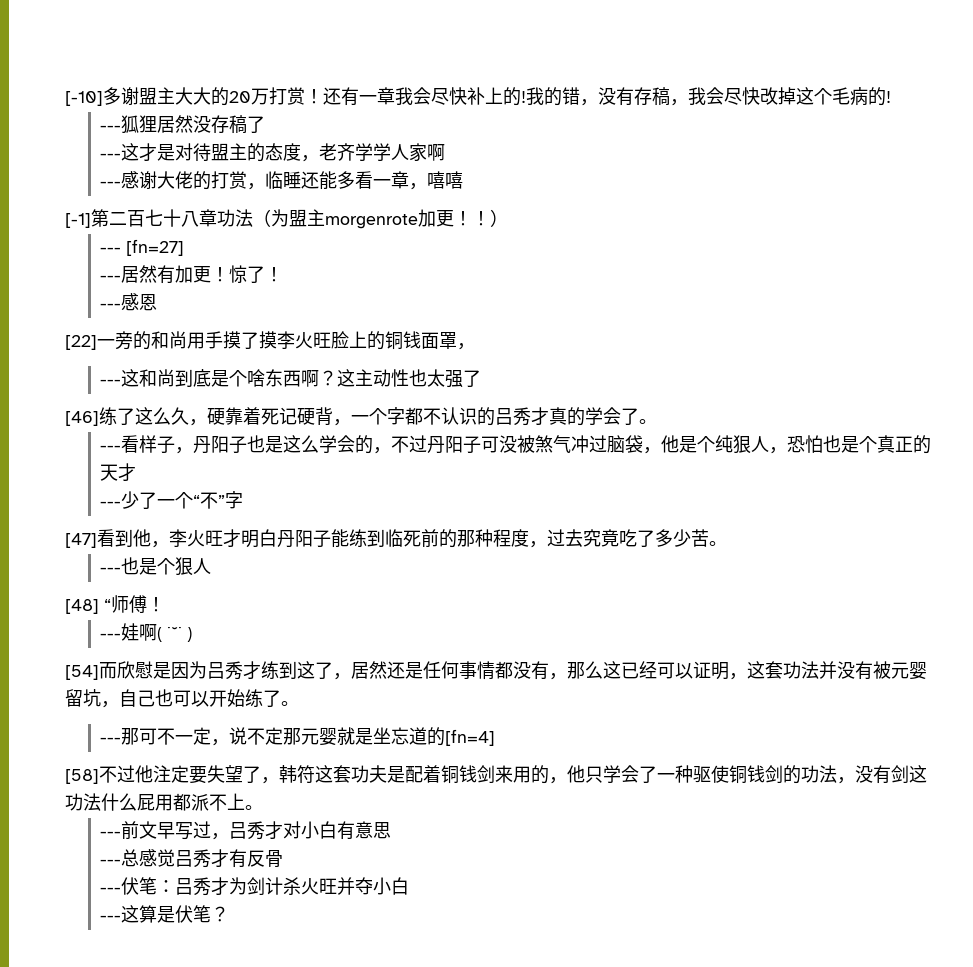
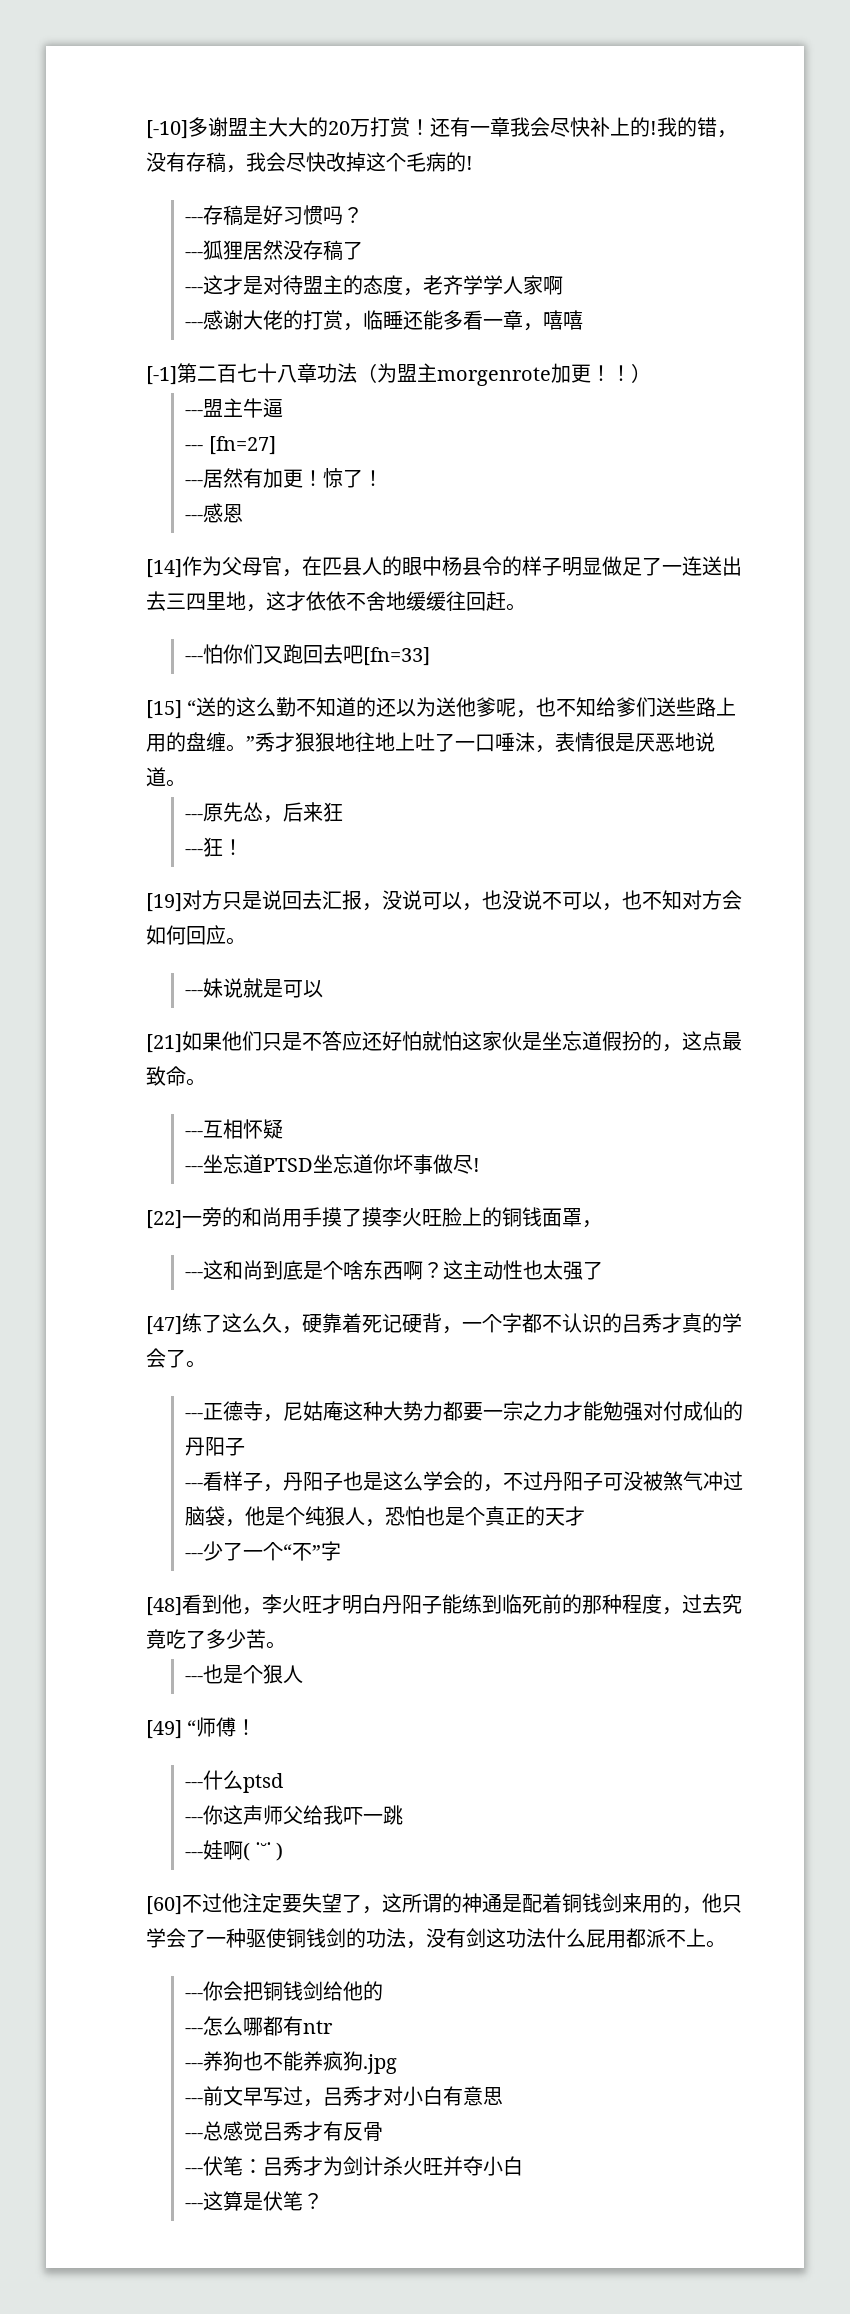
(891, 97) none -> [185,205,364,226] // ---存稿是好习惯吗？
(508, 218) none -> [185,398,284,418] // ---盟主牛逼
(158, 302) none -> [146,556,742,578] [146,591,526,612] [185,644,431,666] [146,697,737,719] [146,732,715,753] [146,767,186,787] [185,802,344,823] [185,837,244,857] [146,890,742,912] [146,925,246,945] [185,978,324,998] [146,1031,742,1053] [146,1066,206,1086] [185,1119,284,1139] [185,1154,481,1174] // [14]作为父母官，在匹县人的眼中杨县令的样子明显做足了一连送出去三四里地，这才依依不舍地缓缓往回赶。 // ---怕你们又跑回去吧[fn=33] // [15] “送的这么勤不知道的还以为送他爹呢，也不知给爹们送些路上用的盘缠。”秀才狠狠地往地上吐了一口唾沫，表情很是厌恶地说道。 // ---原先怂，后来狂 // ---狂！ // [19]对方只是说回去汇报，没说可以，也没说不可以，也不知对方会如何回应。 // ---妹说就是可以 // [21]如果他们只是不答应还好怕就怕这家伙是坐忘道假扮的，这点最致命。 // ---互相怀疑 // ---坐忘道PTSD坐忘道你坏事做尽!
[65,411,99,426] [46] -> [146,1316,182,1335] [47]
(657, 421) none -> [185,1401,744,1422] [185,1436,246,1456] // ---正德寺，尼姑庵这种大势力都要一宗之力才能勉强对付成仙的丹阳子
[65,533,97,548] [47] -> [146,1597,182,1616] [48]
[65,599,99,614] [48] -> [146,1720,182,1739] [49]
(165, 604) none -> [185,1770,284,1793] [185,1805,404,1825] // ---什么ptsd // ---你这声师父给我吓一跳
[65,661,927,680] [65,689,299,708] [100,727,496,746] [65,769,99,784] [54]而欣慰是因为吕秀才练到这了，居然还是任何事情都没有，那么这已经可以证明，这套功法并没有被元婴留坑，自己也可以开始练了。 // ---那可不一定，说不定那元婴就是坐忘道的[fn=4] // [58] -> [146,1896,182,1915] [60]
[279,765,387,784] 韩符这套功夫 -> [382,1893,502,1913] 这所谓的神通
(263, 807) none -> [185,1981,384,2001] [185,2016,334,2036] [185,2051,398,2074] // ---你会把铜钱剑给他的 // ---怎么哪都有ntr // ---养狗也不能养疯狗.jpg

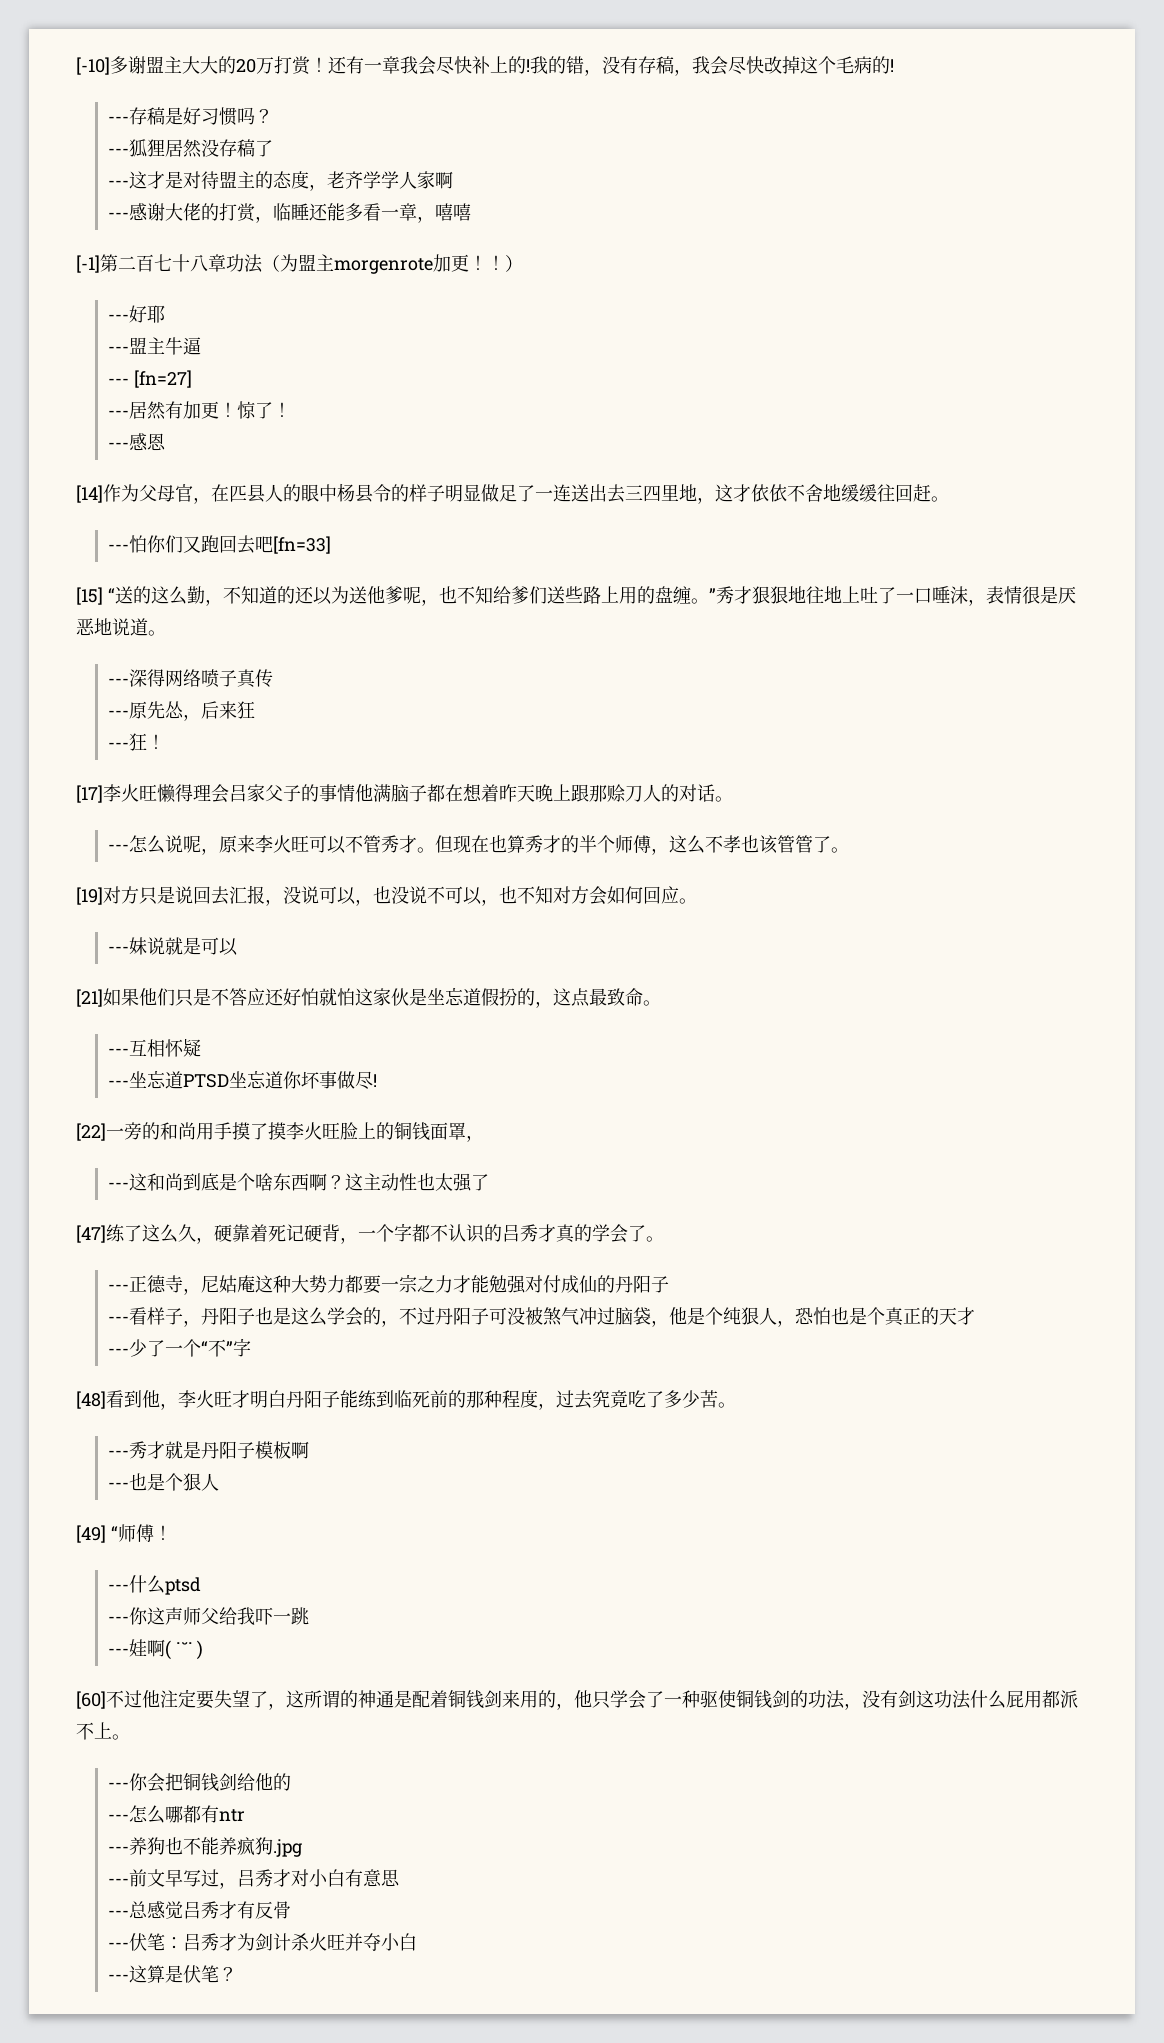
(651, 373) none -> [107,305,165,323] // ---好耶
(297, 707) none -> [204,599,223,606] ，
(186, 783) none -> [107,669,273,688] // ---深得网络喷子真传
(244, 847) none -> [76,783,733,803] [107,835,849,855] // [17]李火旺懒得理会吕家父子的事情他满脑子都在想着昨天晚上跟那赊刀人的对话。 // ---怎么说呢，原来李火旺可以不管秀才。但现在也算秀才的半个师傅，这么不孝也该管管了。
(286, 1645) none -> [107,1441,309,1459] // ---秀才就是丹阳子模板啊

